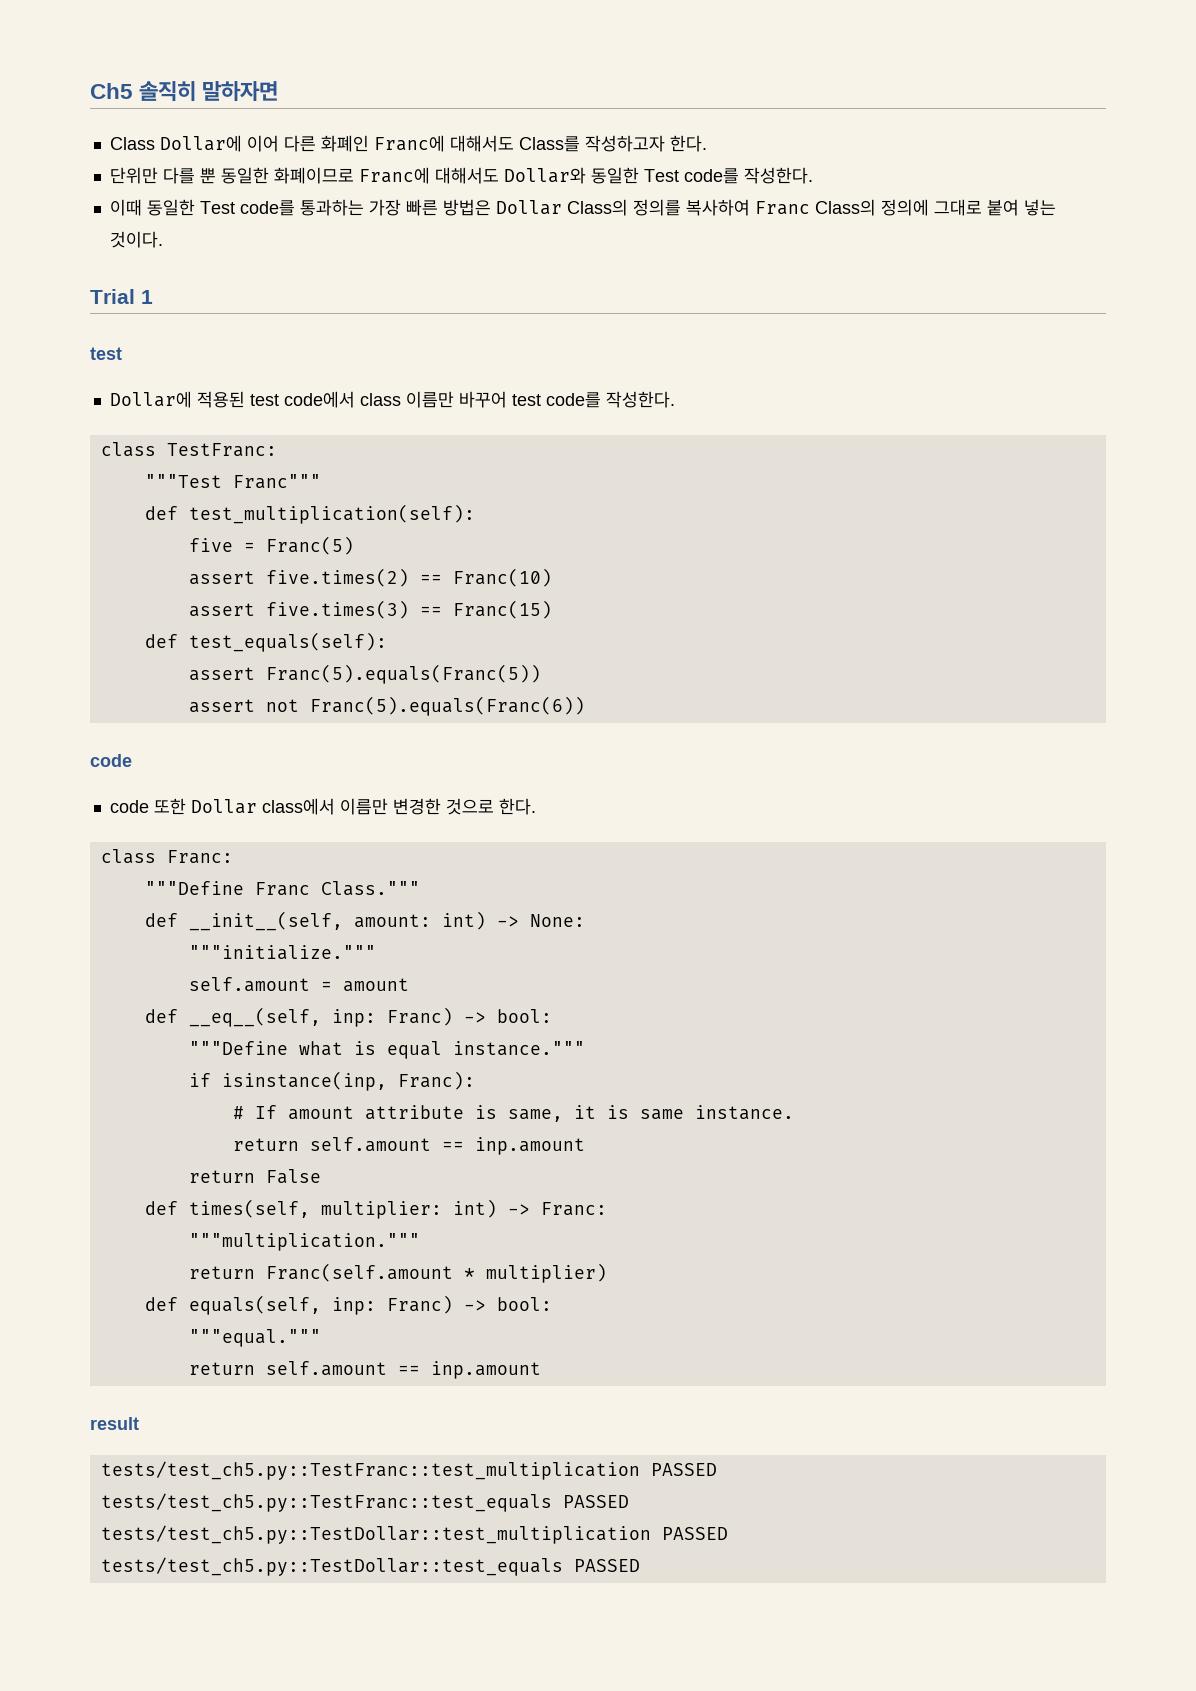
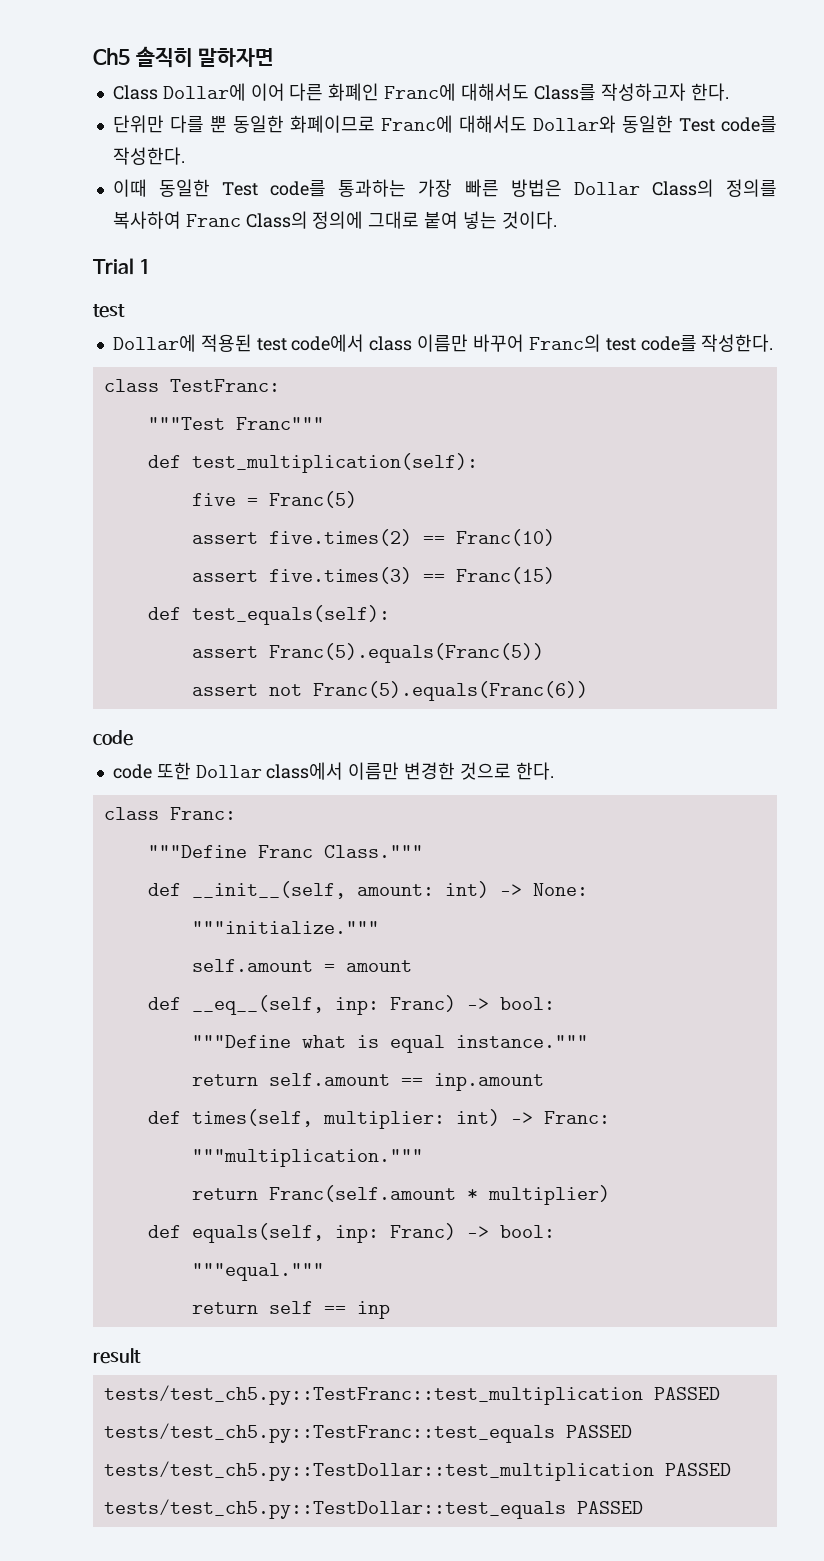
(507, 399) none -> [528,334,601,352] Franc의
[188,1071,475,1091] [232,1105,794,1122] [232,1137,585,1155] [188,1169,321,1184] // if isinstance(inp, Franc): // # If amount attribute is same, it is same instance. // return self.amount == inp.amount // return False -> [191,1073,544,1091] // return self.amount == inp.amount
[265,1361,541,1379] self.amount == inp.amount -> [268,1301,390,1319] self == inp

